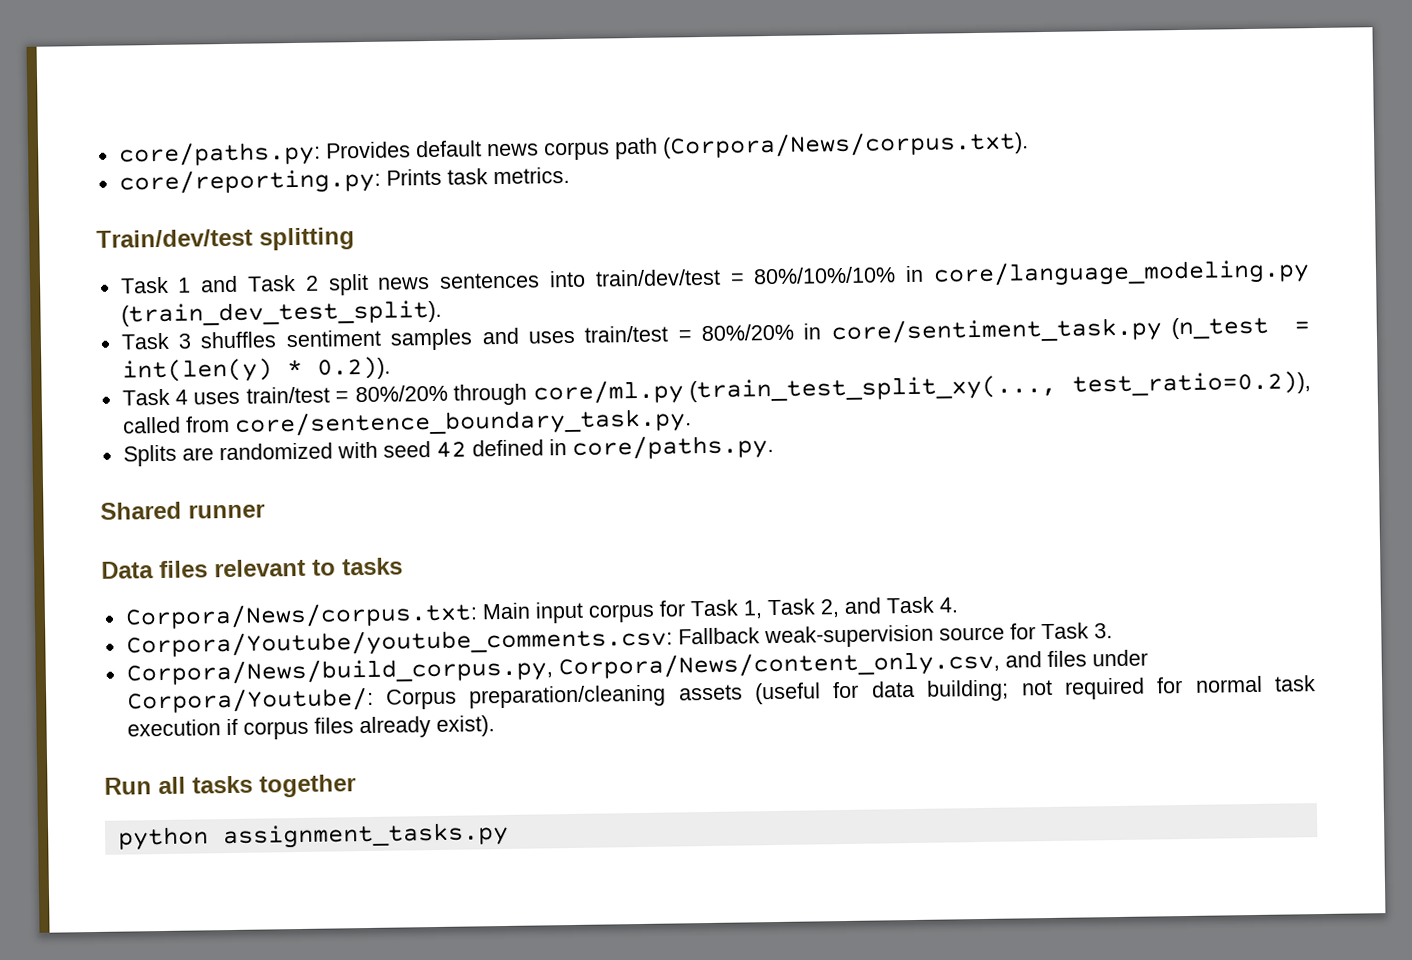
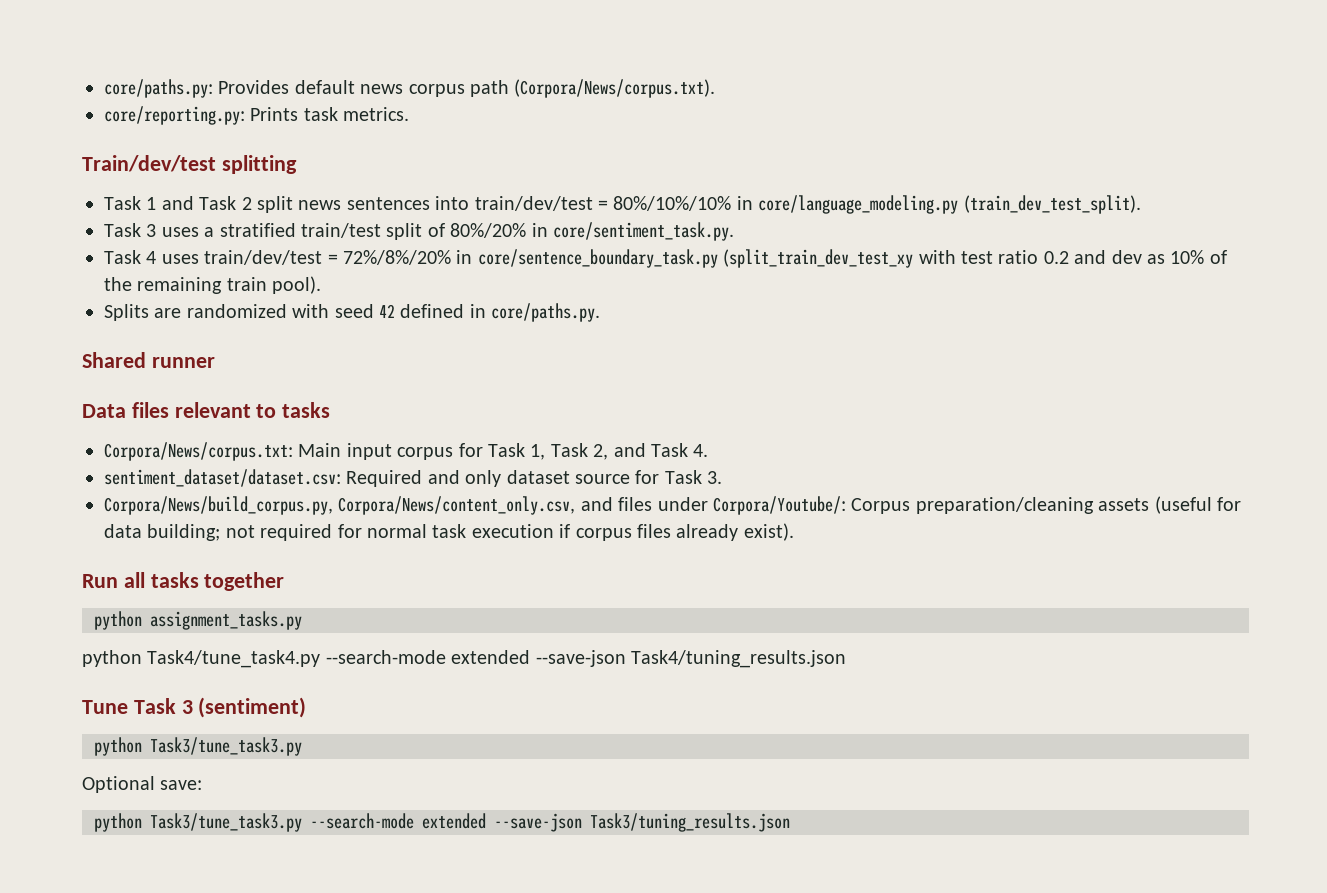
[200,316,1310,351] [121,356,391,384] [121,371,1311,406] [122,407,692,438] shuffles sentiment samples and uses train/test = 80%/20% in core/sentiment_task.py (n_test = int(len(y) * 0.2)). // Task 4 uses train/test = 80%/20% through core/ml.py (train_test_split_xy(..., test_ratio=0.2)), called from core/sentence_boundary_task.py. -> [161,222,734,241] [104,249,1227,268] [104,276,322,294] uses a stratified train/test split of 80%/20% in core/sentiment_task.py. // Task 4 uses train/dev/test = 72%/8%/20% in core/sentence_boundary_task.py (split_train_dev_test_xy with test ratio 0.2 and dev as 10% of the remaining train pool).
[125,624,934,659] Corpora/Youtube/youtube_comments.csv: Fallback weak-supervision -> [104,469,570,487] sentiment_dataset/dataset.csv: Required and only dataset
(509, 835) none -> [82,650,846,668] [82,697,307,718] [94,737,302,756] [82,776,203,793] [94,813,790,832] // python Task4/tune_task4.py --search-mode extended --save-json Task4/tuning_results.json // Tune Task 3 (sentiment) // python Task3/tune_task3.py // Optional save: // python Task3/tune_task3.py --search-mode extended --save-json Task3/tuning_results.json

